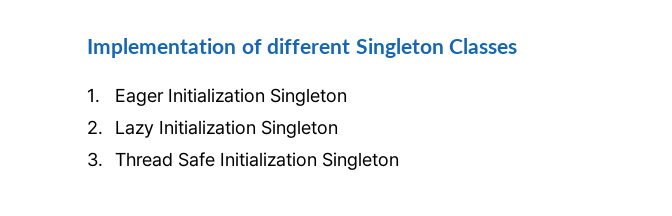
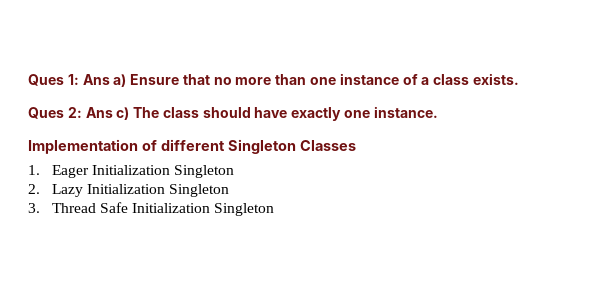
(87, 48) none -> [28,73,519,87] [28,106,438,121] Ques 1: Ans a) Ensure that no more than one instance of a class exists. // Ques 2: Ans c) The class should have exactly one instance. //

